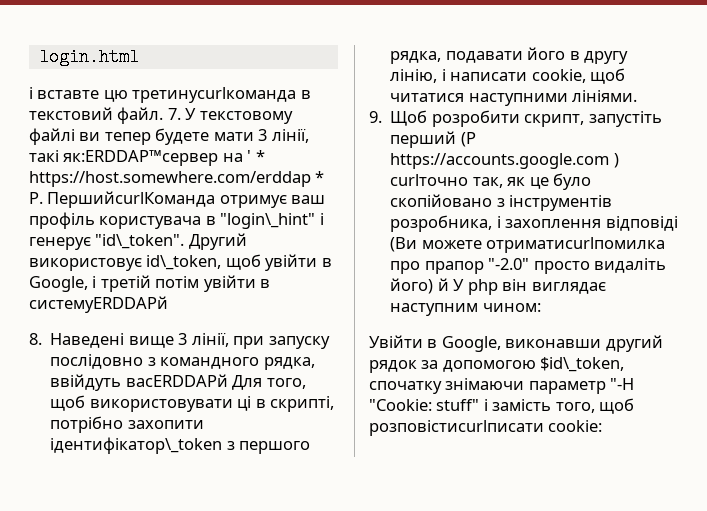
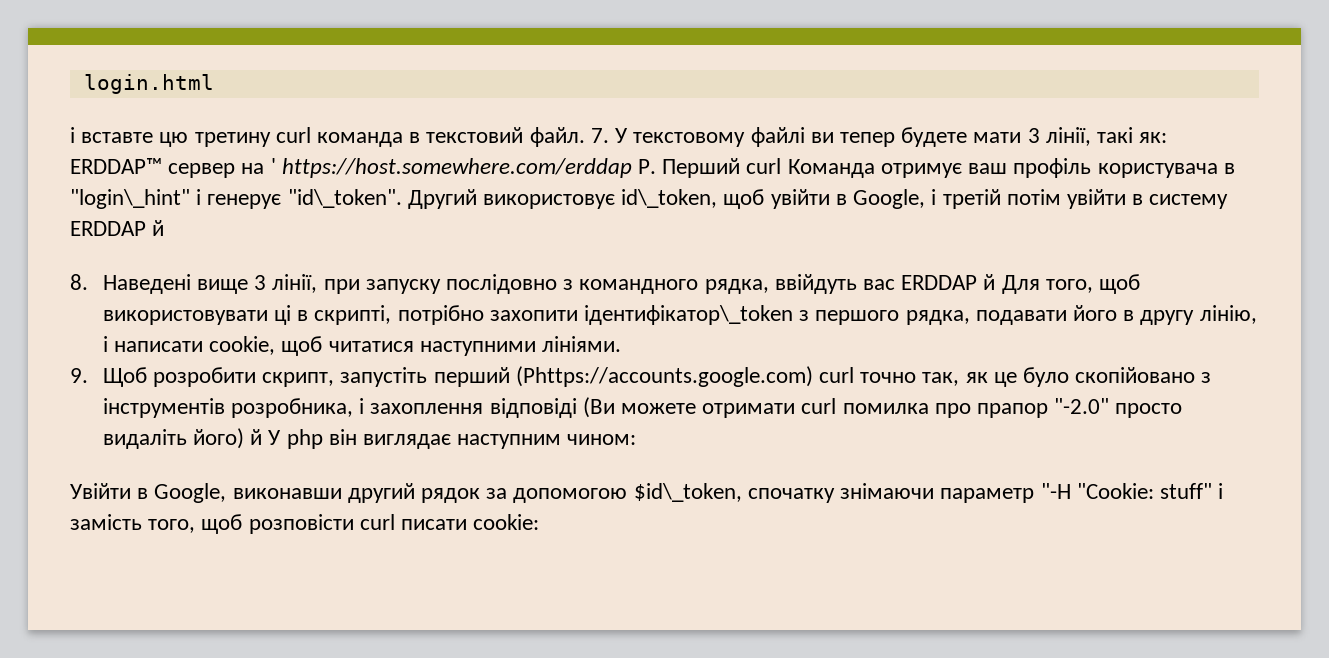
[132,87,297,103] третинуcurlкоманда -> [194,127,404,147] третину curl команда
[63,150,265,166] [29,171,325,187] [29,191,216,208] як:ERDDAP™сервер на ' * https://host.somewhere.com/erddap * Р. ПершийcurlКоманда -> [1139,132,1168,143] [70,158,875,178] як: ERDDAP™ сервер на ' https://host.somewhere.com/erddap Р. Перший curl Команда
[29,296,168,313] системуERDDAPй -> [1149,194,1229,209] [70,220,165,236] систему ERDDAP й
[125,374,228,387] васERDDAPй -> [862,274,996,290] вас ERDDAP й
[460,132,476,147] [390,153,619,169] [390,174,469,186] (Р https://accounts.google.com ) curlточно -> [515,366,917,387] (Рhttps://accounts.google.com) curl точно
[486,237,666,253] отриматиcurlпомилка -> [702,398,929,418] отримати curl помилка
[369,420,544,436] розповістиcurlписати -> [248,514,468,534] розповісти curl писати

